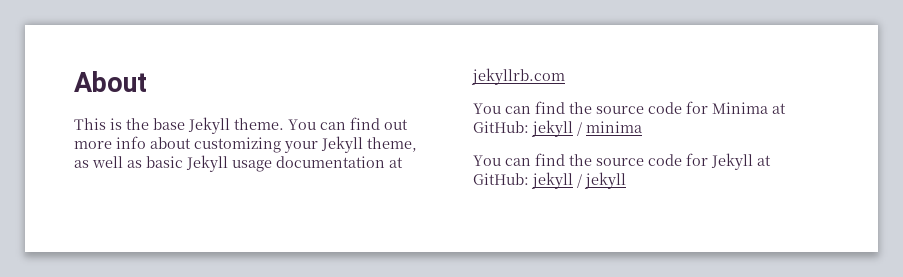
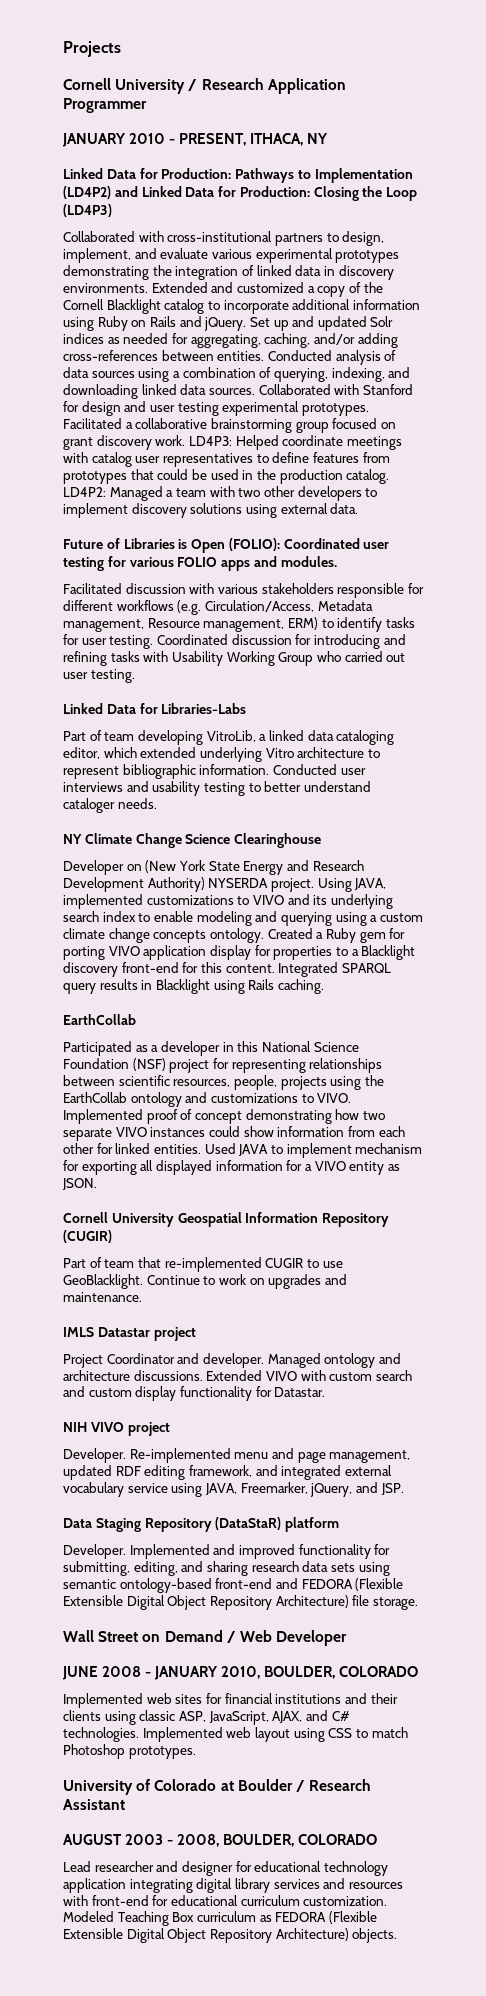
[74,71,147,92] [74,117,408,134] [74,136,417,153] [74,155,403,172] [471,68,565,85] [473,101,786,114] [473,120,642,137] [473,153,771,170] [473,172,626,189] About // This is the base Jekyll theme. You can find out more info about customizing your Jekyll theme, as well as basic Jekyll usage documentation at jekyllrb.com // You can find the source code for Minima at GitHub: jekyll / minima // You can find the source code for Jekyll at GitHub: jekyll / jekyll -> [63,41,121,57] [63,78,346,94] [63,98,147,113] [62,133,329,147] [63,168,413,183] [63,186,418,201] [63,204,112,217] [63,231,385,246] [63,248,400,263] [63,265,394,280] [63,282,383,297] [63,299,420,314] [63,316,394,331] [63,333,398,348] [63,350,397,365] [63,367,411,382] [63,384,413,399] [63,401,369,416] [63,418,396,433] [63,435,402,450] [63,452,390,467] [63,469,390,484] [63,486,378,501] [63,503,359,518] [63,538,390,553] [63,556,337,571] [63,583,424,598] [63,600,373,615] [63,617,415,632] [63,634,406,649] [63,651,406,666] [63,669,135,683] [63,703,247,714] [63,730,395,745] [63,747,380,762] [63,764,366,779] [63,781,371,796] [63,798,157,813] [63,833,322,848] [63,860,364,875] [63,877,387,892] [63,894,393,909] [63,911,423,926] [63,928,406,943] [63,945,416,960] [63,962,391,977] [63,979,324,994] [63,1014,136,1025] [63,1041,359,1056] [63,1058,383,1073] [63,1075,384,1090] [63,1092,352,1107] [63,1109,385,1124] [63,1126,405,1141] [63,1143,423,1158] [63,1160,400,1175] [62,1178,97,1190] [63,1212,390,1227] [63,1230,112,1243] [63,1257,343,1272] [63,1274,347,1289] [63,1292,142,1302] [63,1327,196,1341] [63,1353,401,1368] [63,1370,412,1381] [63,1386,326,1401] [63,1422,170,1436] [63,1448,411,1463] [63,1465,392,1480] [63,1482,404,1497] [63,1517,340,1532] [63,1544,391,1559] [63,1561,390,1576] [63,1578,404,1593] [63,1595,418,1610] [63,1630,348,1646] [62,1666,419,1680] [63,1693,398,1708] [63,1710,350,1725] [63,1727,408,1742] [63,1744,196,1759] [63,1779,372,1795] [63,1799,125,1810] [63,1834,378,1847] [63,1861,388,1876] [63,1878,403,1893] [63,1895,388,1906] [63,1911,377,1926] [63,1928,398,1943] Projects // Cornell University / Research Application Programmer // JANUARY 2010 - PRESENT, ITHACA, NY // Linked Data for Production: Pathways to Implementation (LD4P2) and Linked Data for Production: Closing the Loop (LD4P3) // Collaborated with cross-institutional partners to design, implement, and evaluate various experimental prototypes demonstrating the integration of linked data in discovery environments. Extended and customized a copy of the Cornell Blacklight catalog to incorporate additional information using Ruby on Rails and jQuery. Set up and updated Solr indices as needed for aggregating, caching, and/or adding cross-references between entities. Conducted analysis of data sources using a combination of querying, indexing, and downloading linked data sources. Collaborated with Stanford for design and user testing experimental prototypes. Facilitated a collaborative brainstorming group focused on grant discovery work. LD4P3: Helped coordinate meetings with catalog user representatives to define features from prototypes that could be used in the production catalog. LD4P2: Managed a team with two other developers to implement discovery solutions using external data. // Future of Libraries is Open (FOLIO): Coordinated user testing for various FOLIO apps and modules. // Facilitated discussion with various stakeholders responsible for different workflows (e.g. Circulation/Access, Metadata management, Resource management, ERM) to identify tasks for user testing. Coordinated discussion for introducing and refining tasks with Usability Working Group who carried out user testing. // Linked Data for Libraries-Labs // Part of team developing VitroLib, a linked data cataloging editor, which extended underlying Vitro architecture to represent bibliographic information. Conducted user interviews and usability testing to better understand cataloger needs. // NY Climate Change Science Clearinghouse // Developer on (New York State Energy and Research Development Authority) NYSERDA project. Using JAVA, implemented customizations to VIVO and its underlying search index to enable modeling and querying using a custom climate change concepts ontology. Created a Ruby gem for porting VIVO application display for properties to a Blacklight discovery front-end for this content. Integrated SPARQL query results in Blacklight using Rails caching. // EarthCollab // Participated as a developer in this National Science Foundation (NSF) project for representing relationships between scientific resources, people, projects using the EarthCollab ontology and customizations to VIVO. Implemented proof of concept demonstrating how two separate VIVO instances could show information from each other for linked entities. Used JAVA to implement mechanism for exporting all displayed information for a VIVO entity as JSON. // Cornell University Geospatial Information Repository (CUGIR) // Part of team that re-implemented CUGIR to use GeoBlacklight. Continue to work on upgrades and maintenance. // IMLS Datastar project // Project Coordinator and developer. Managed ontology and architecture discussions. Extended VIVO with custom search and custom display functionality for Datastar. // NIH VIVO project // Developer. Re-implemented menu and page management, updated RDF editing framework, and integrated external vocabulary service using JAVA, Freemarker, jQuery, and JSP. // Data Staging Repository (DataStaR) platform // Developer. Implemented and improved functionality for submitting, editing, and sharing research data sets using semantic ontology-based front-end and FEDORA (Flexible Extensible Digital Object Repository Architecture) file storage. // Wall Street on Demand / Web Developer // JUNE 2008 - JANUARY 2010, BOULDER, COLORADO // Implemented web sites for financial institutions and their clients using classic ASP, JavaScript, AJAX, and C# technologies. Implemented web layout using CSS to match Photoshop prototypes. // University of Colorado at Boulder / Research Assistant // AUGUST 2003 - 2008, BOULDER, COLORADO // Lead researcher and designer for educational technology application integrating digital library services and resources with front-end for educational curriculum customization. Modeled Teaching Box curriculum as FEDORA (Flexible Extensible Digital Object Repository Architecture) objects.

